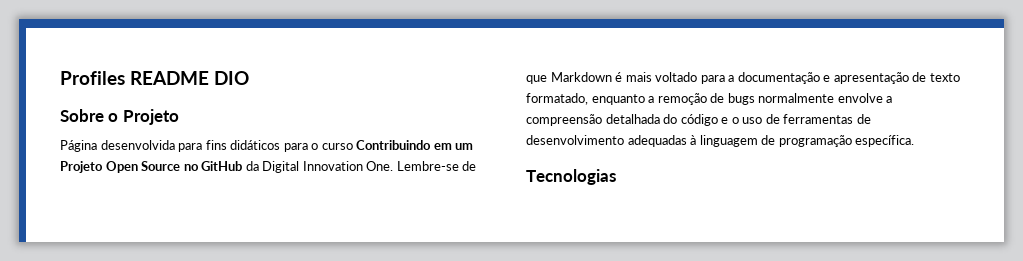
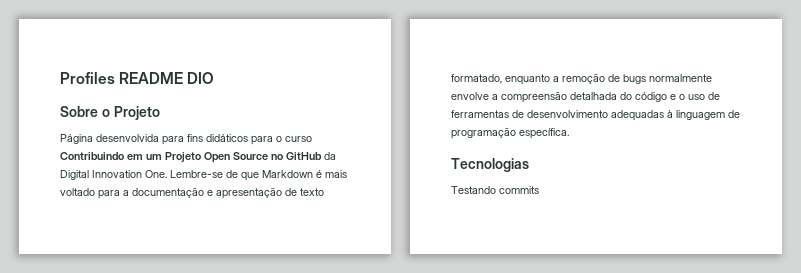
(616, 177) none -> [451,186,539,194] // Testando commits

